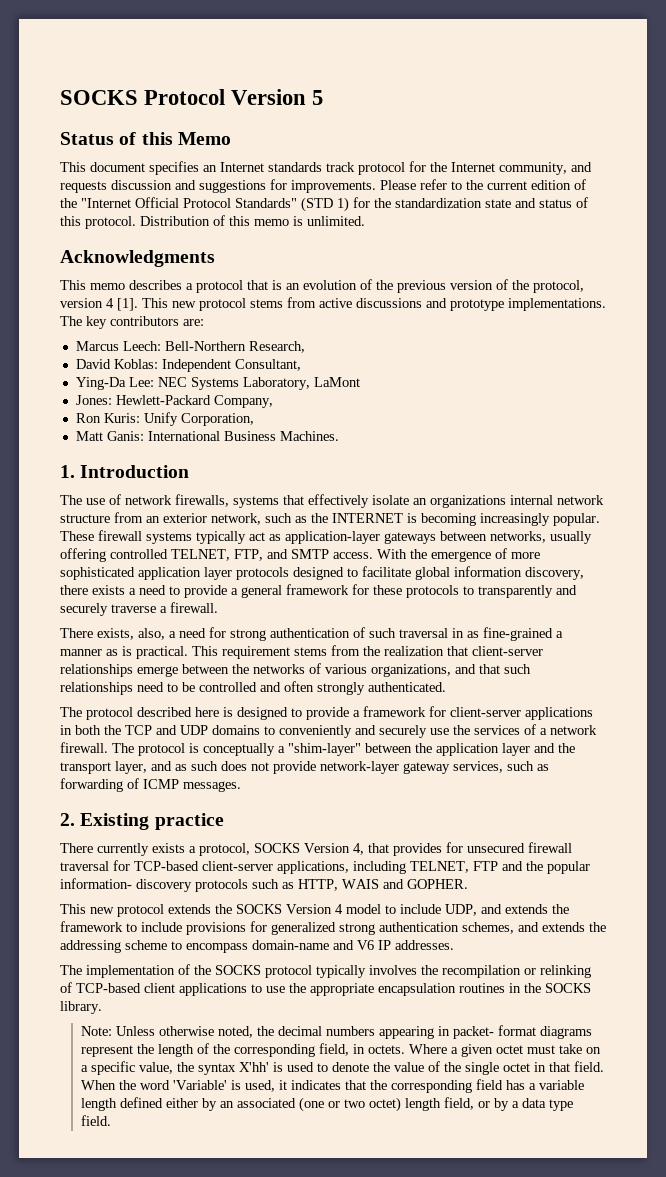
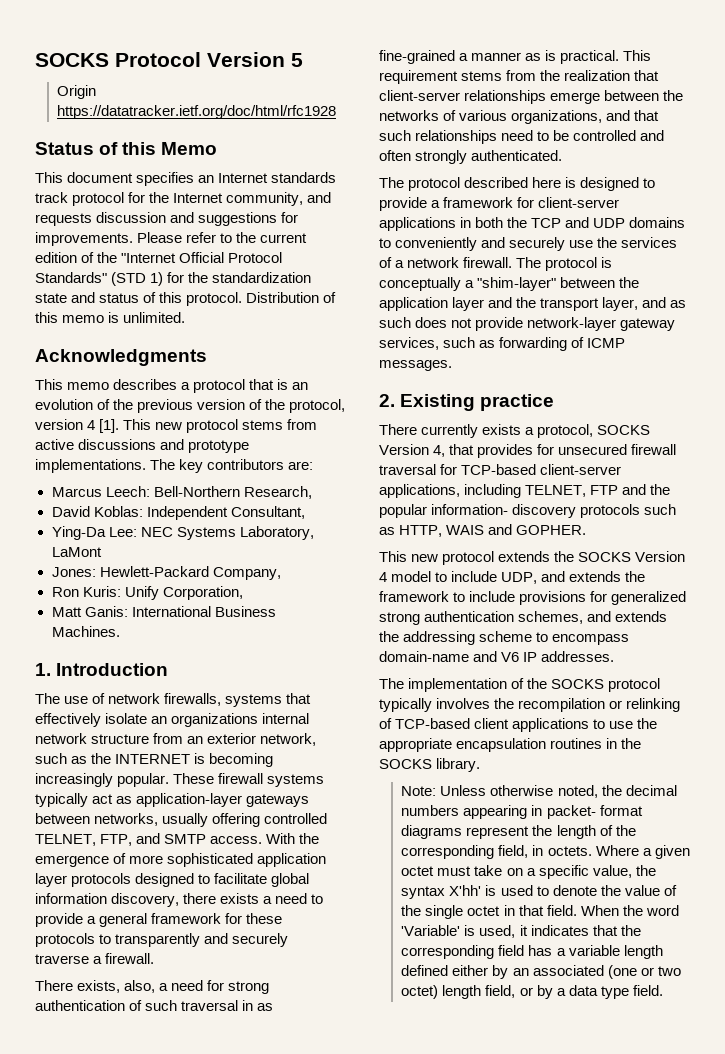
(324, 97) none -> [57,85,97,99] [57,105,337,119] // Origin https://datatracker.ietf.org/doc/html/rfc1928

